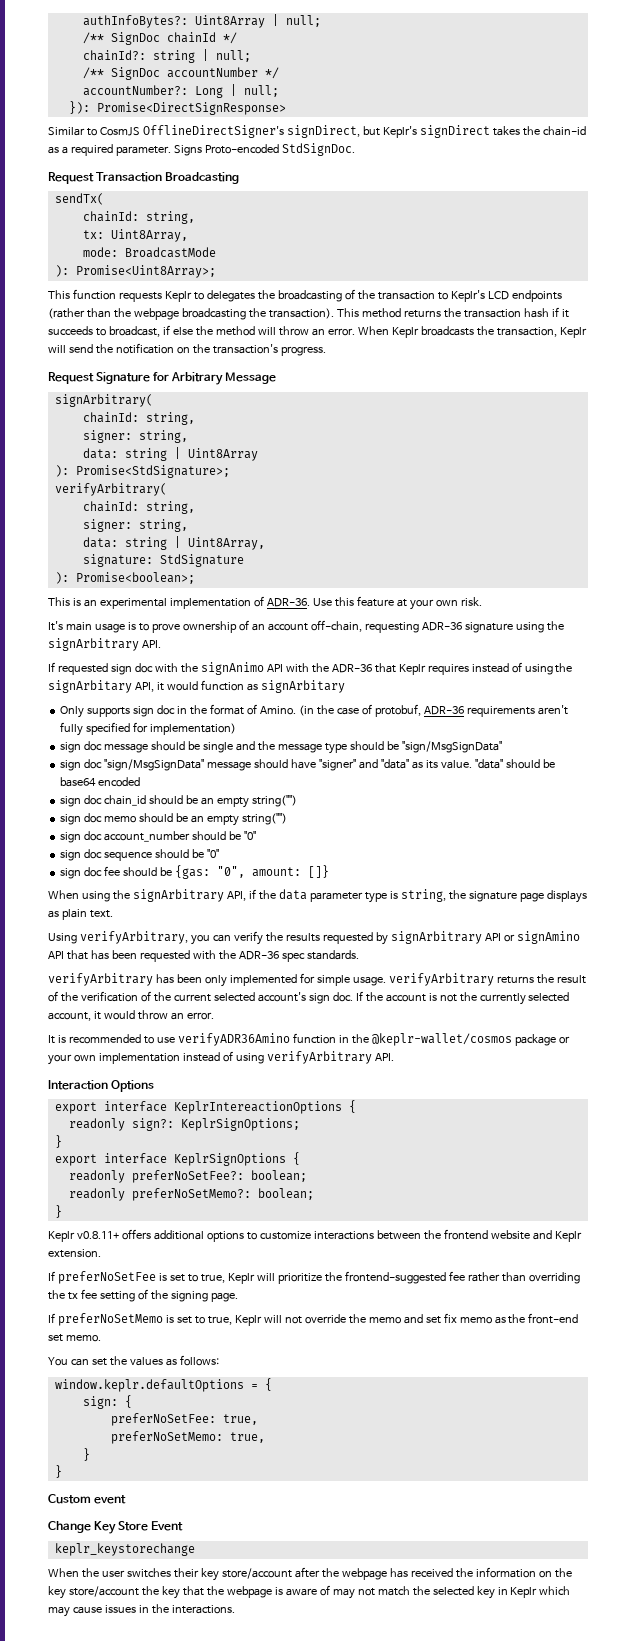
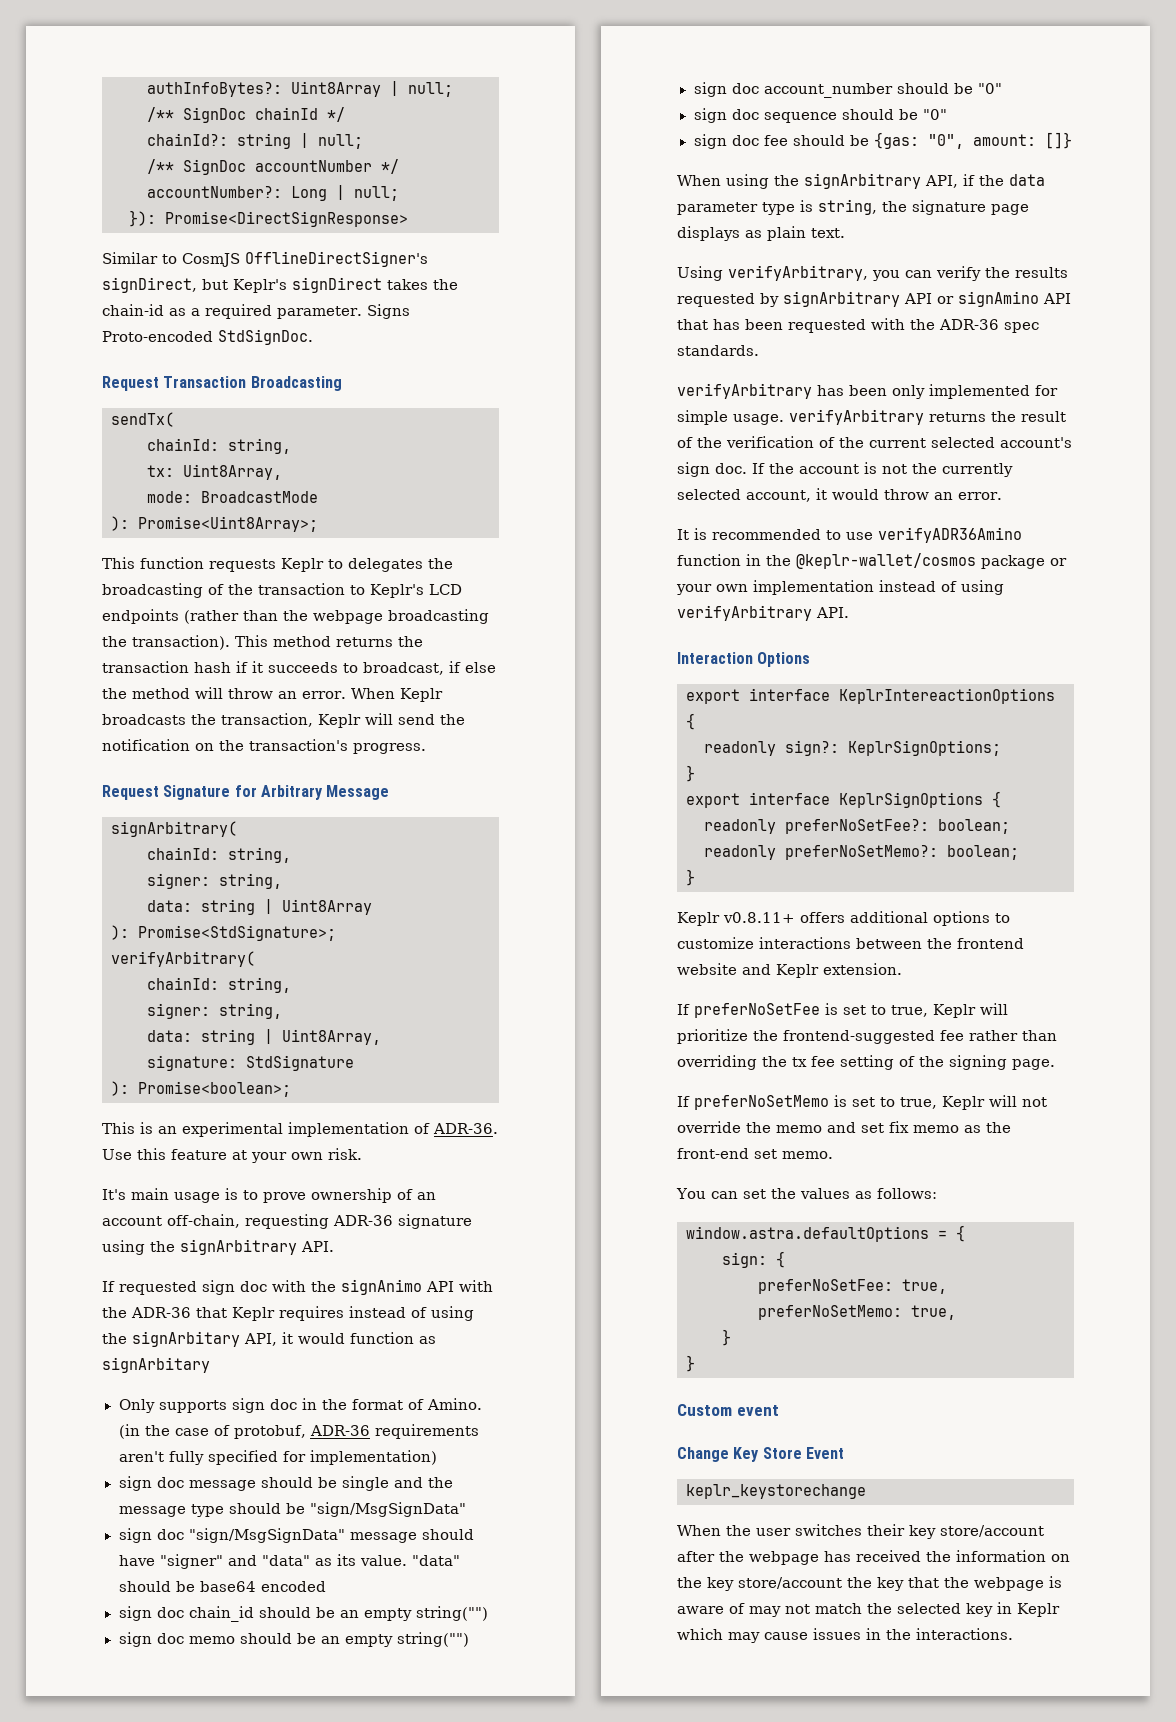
[54,1379,244,1392] window.keplr.defaultOptions -> [686,1226,929,1242] window.astra.defaultOptions

